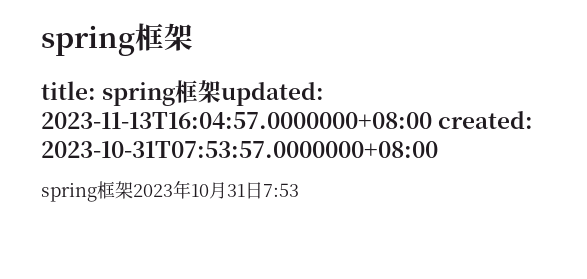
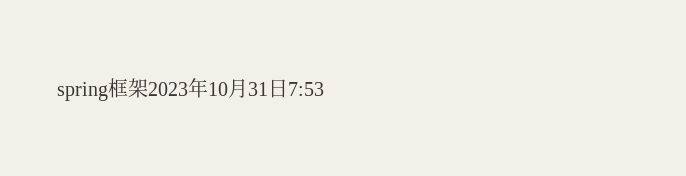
[41,23,193,56] [41,80,325,106] [41,111,534,129] [41,141,438,158] [41,181,133,202] spring框架 // title: spring框架updated: 2023-11-13T16:04:57.0000000+08:00 created: 2023-10-31T07:53:57.0000000+08:00 // spring框架 -> [57,78,148,101] spring框架

